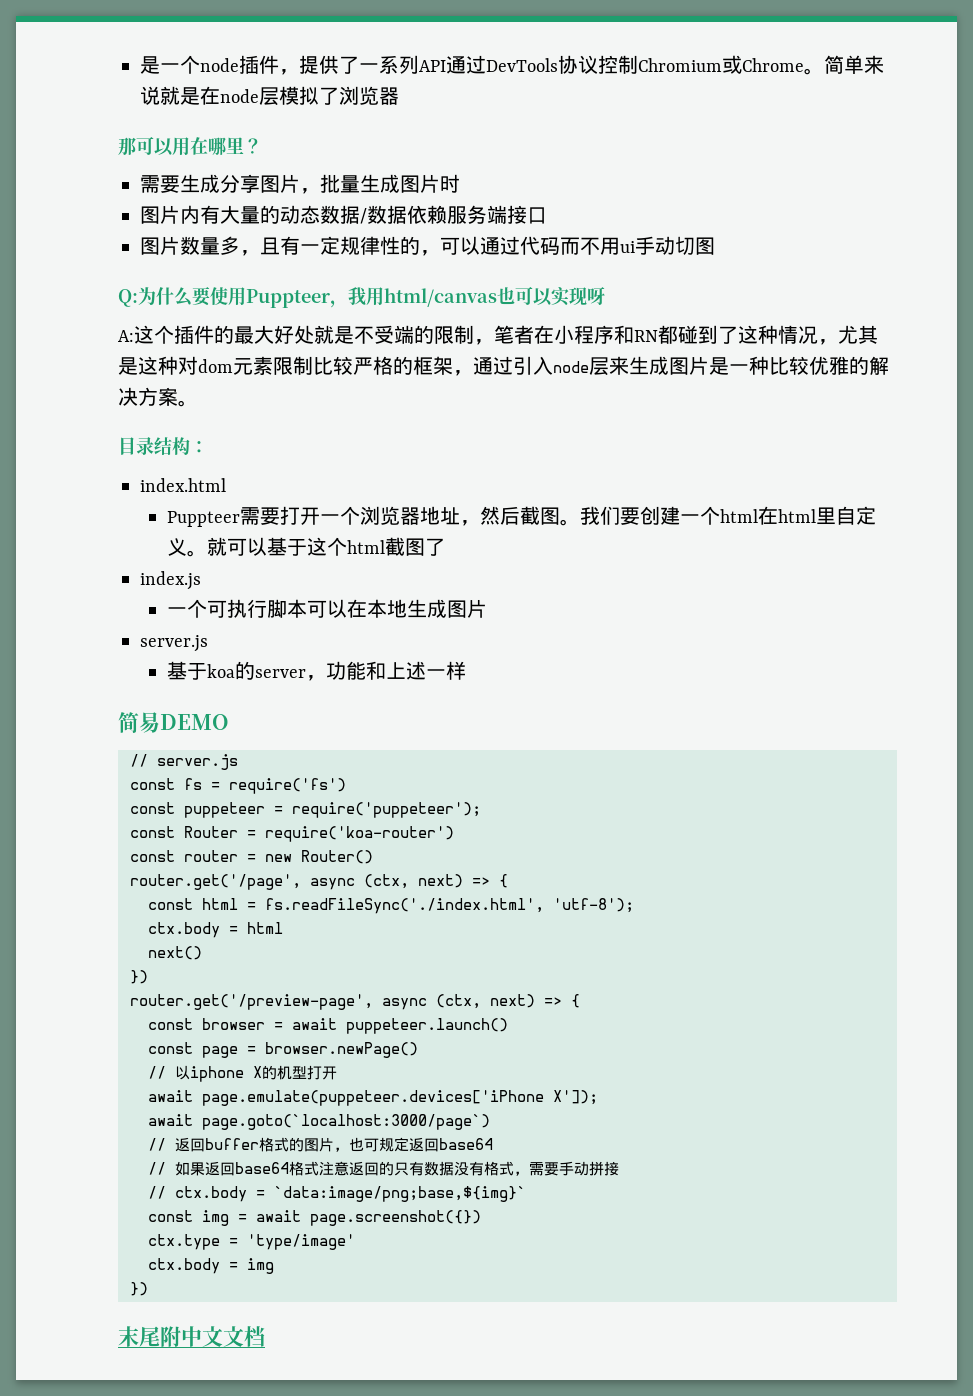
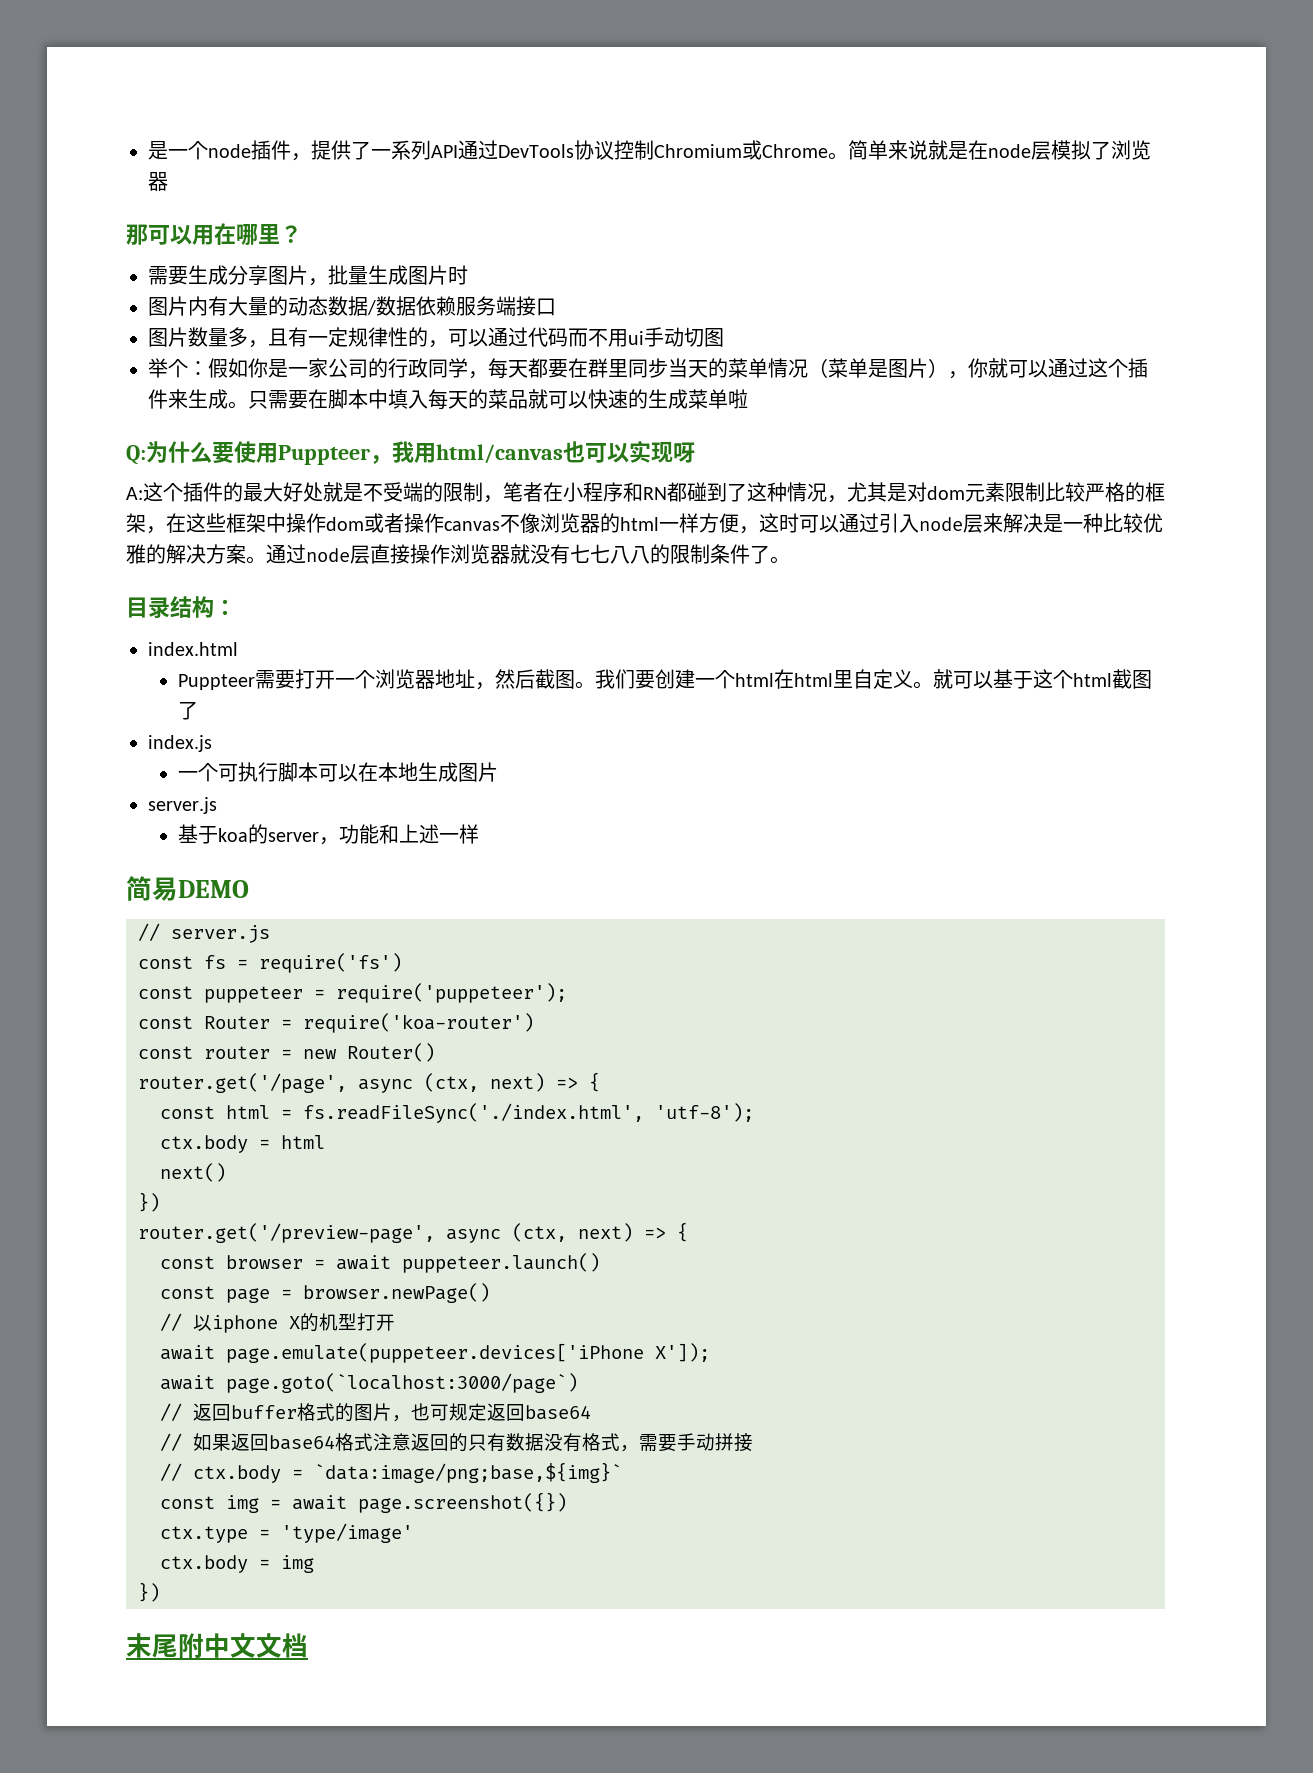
(715, 246) none -> [148,358,1148,379] [148,389,748,410] // 举个：假如你是一家公司的行政同学，每天都要在群里同步当天的菜单情况（菜单是图片），你就可以通过这个插件来生成。只需要在脚本中填入每天的菜品就可以快速的生成菜单啦
[138,356,178,375] 这种 -> (907, 492) none
(473, 373) none -> [166,513,839,534] 在这些框架中操作dom或者操作canvas不像浏览器的html一样方便，这时可以
[629,356,709,375] 生成图片 -> [1003,513,1043,533] 解决
(198, 403) none -> [266,544,790,564] 通过node层直接操作浏览器就没有七七八八的限制条件了。

